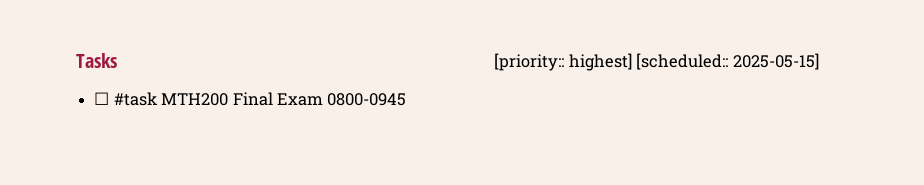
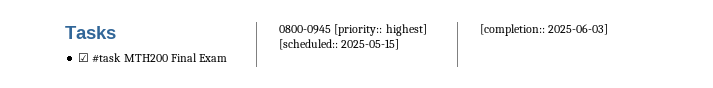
[94,92,110,105] ☐ -> [78,53,90,62] ☑
(819, 61) none -> [480,24,609,36] [completion:: 2025-06-03]

